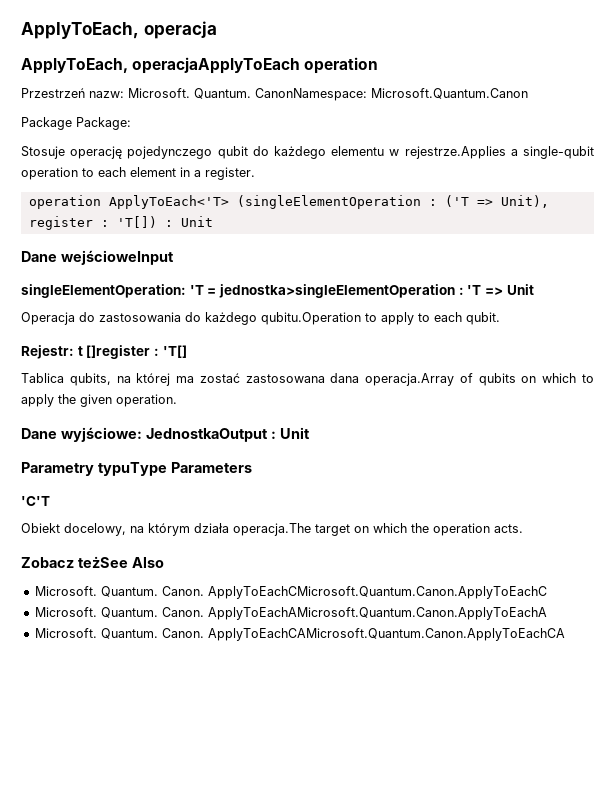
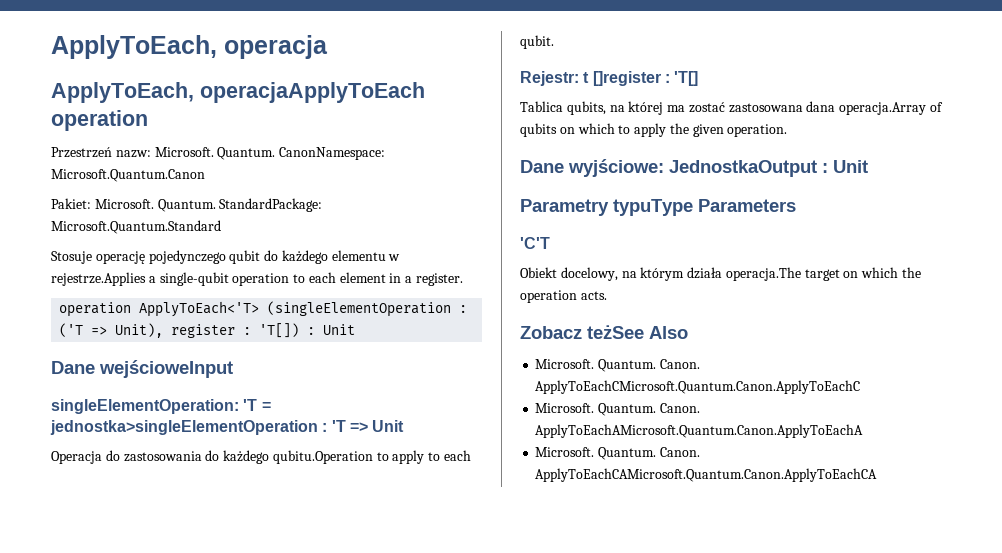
[21,117,131,130] Package Package: -> [51,198,323,212] [51,220,221,234] Pakiet: Microsoft. Quantum. StandardPackage: Microsoft.Quantum.Standard

